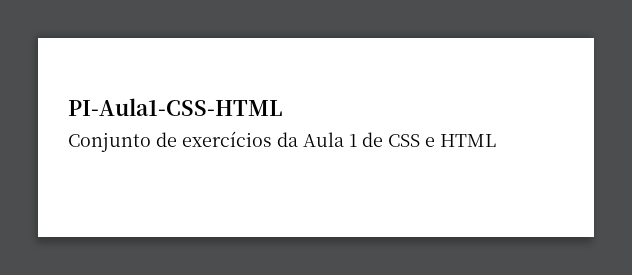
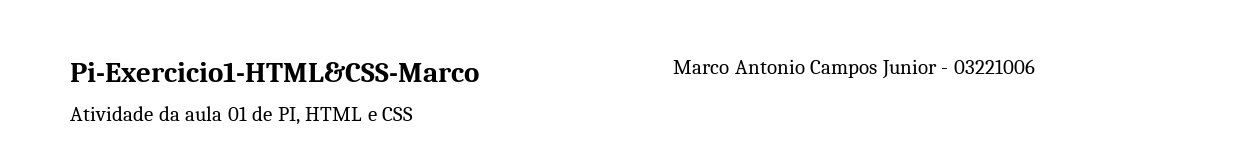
[68,98,282,116] [68,131,496,152] PI-Aula1-CSS-HTML // Conjunto de exercícios da Aula 1 de CSS e HTML -> [70,62,479,82] [70,106,414,125] [673,59,1035,79] Pi-Exercicio1-HTML&CSS-Marco // Atividade da aula 01 de PI, HTML e CSS // Marco Antonio Campos Junior - 03221006

